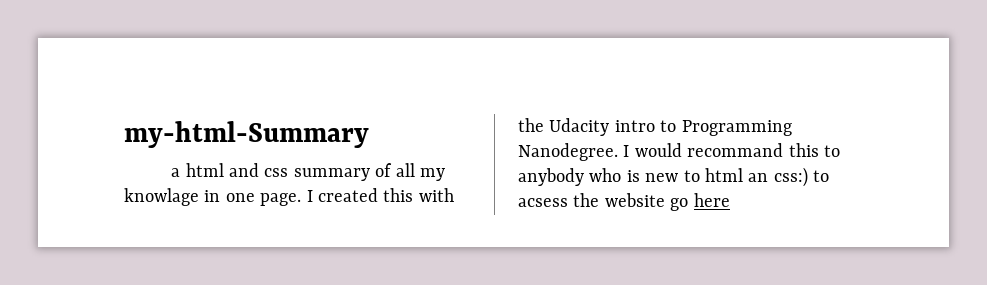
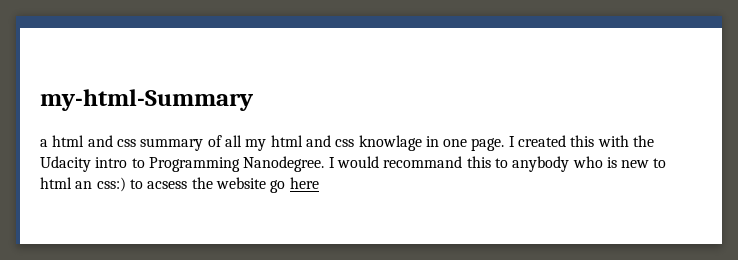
(445, 174) none -> [270,135,355,147] html and css

